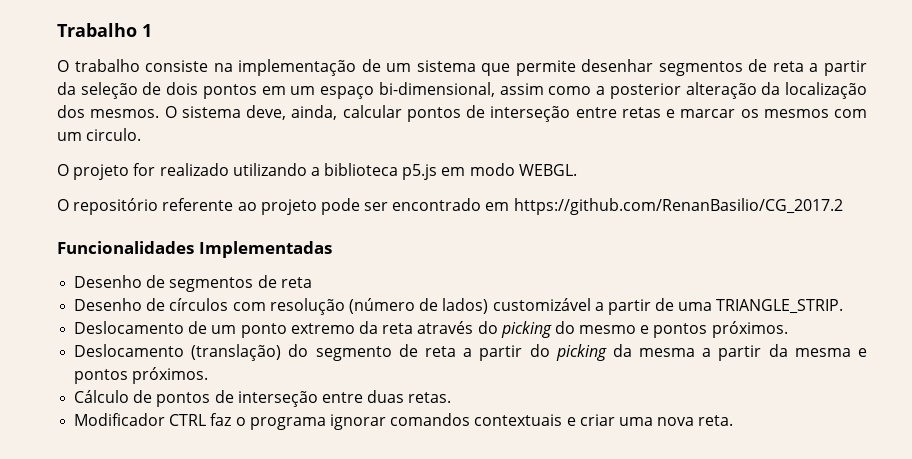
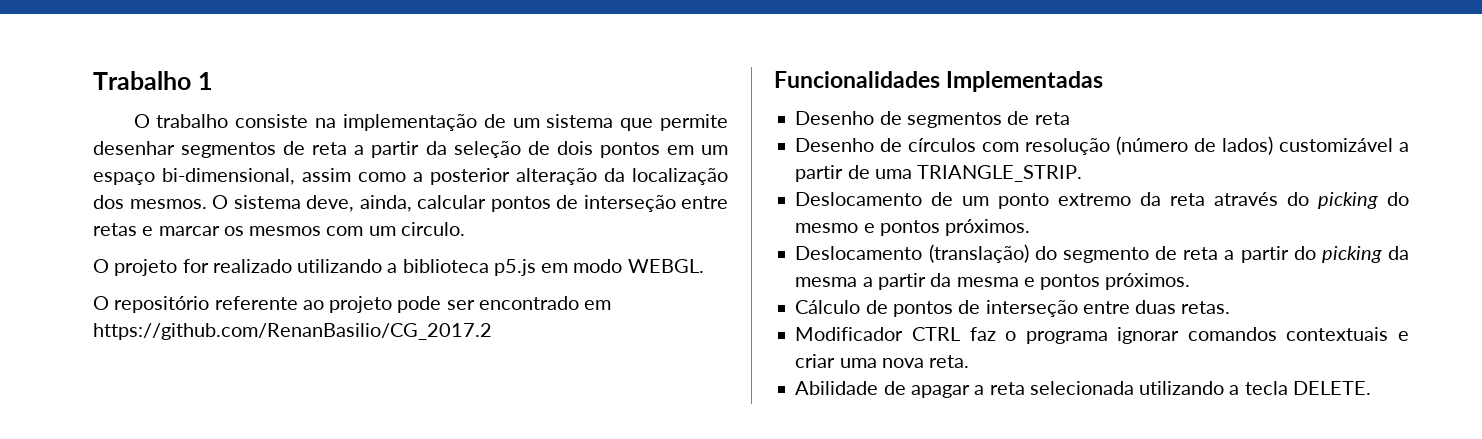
(734, 420) none -> [795,381,1371,398] // Abilidade de apagar a reta selecionada utilizando a tecla DELETE.

